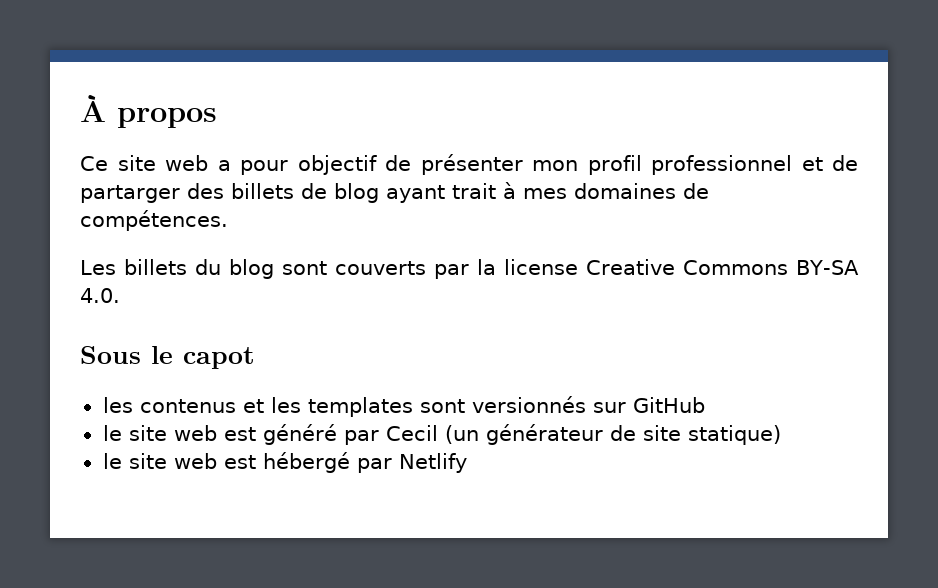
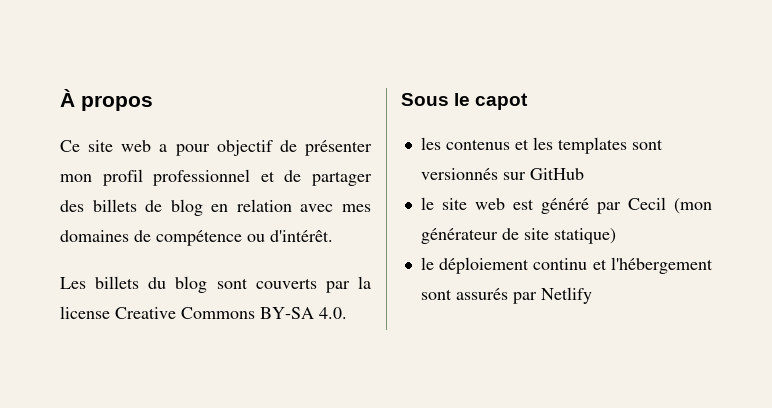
[80,185,180,203] partarger -> [312,171,372,186] partager
[386,182,709,203] [80,210,228,231] ayant trait à mes domaines de compétences. -> [211,199,371,212] [60,230,333,246] en relation avec mes domaines de compétence ou d'intérêt.
[444,425,479,444] (un -> [674,198,712,214] (mon
[128,452,350,473] site web est hébergé -> [439,257,713,274] [420,288,508,300] déploiement continu et l'hébergement sont assurés

